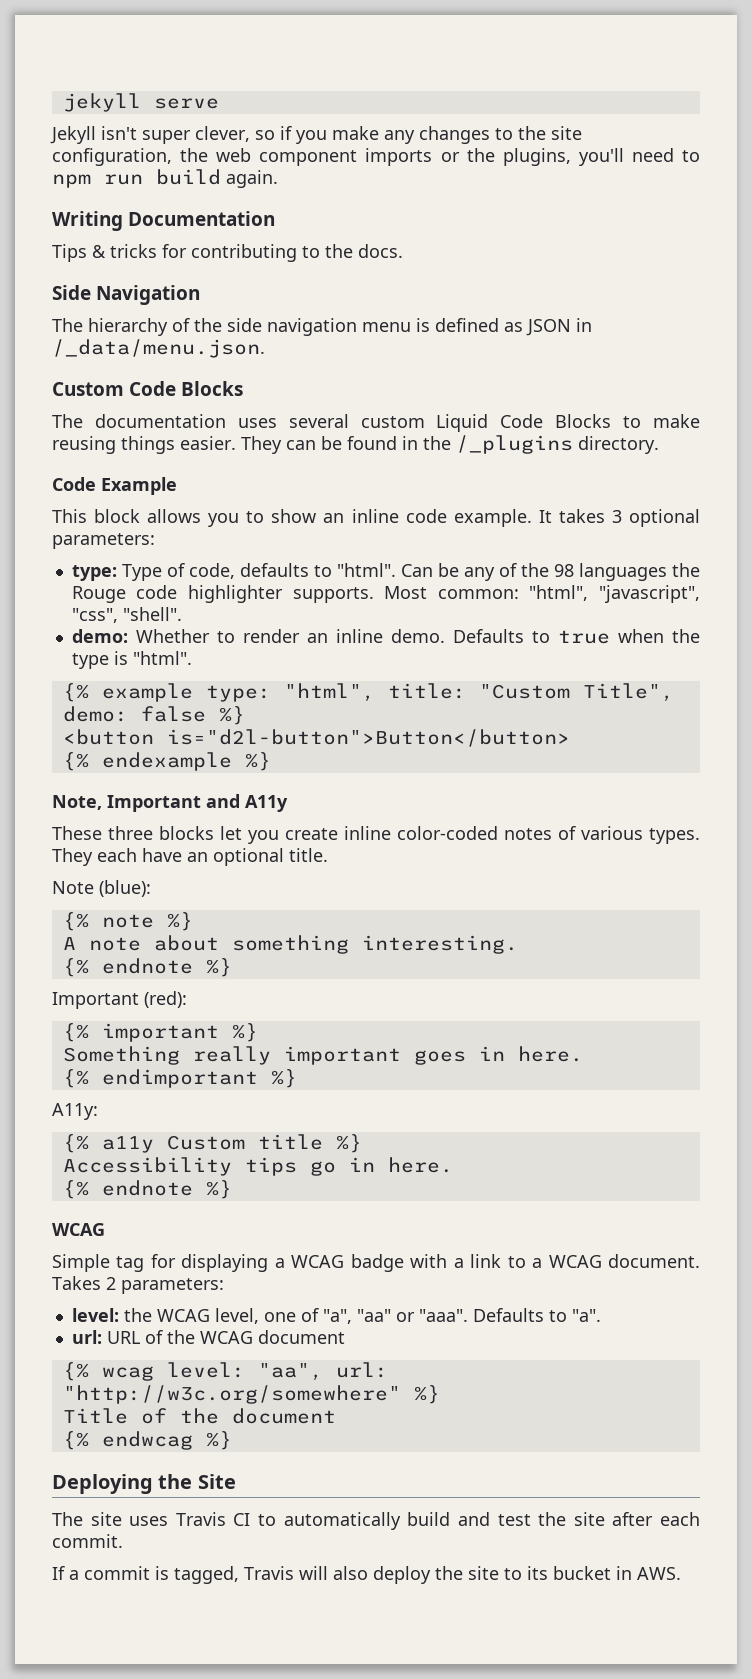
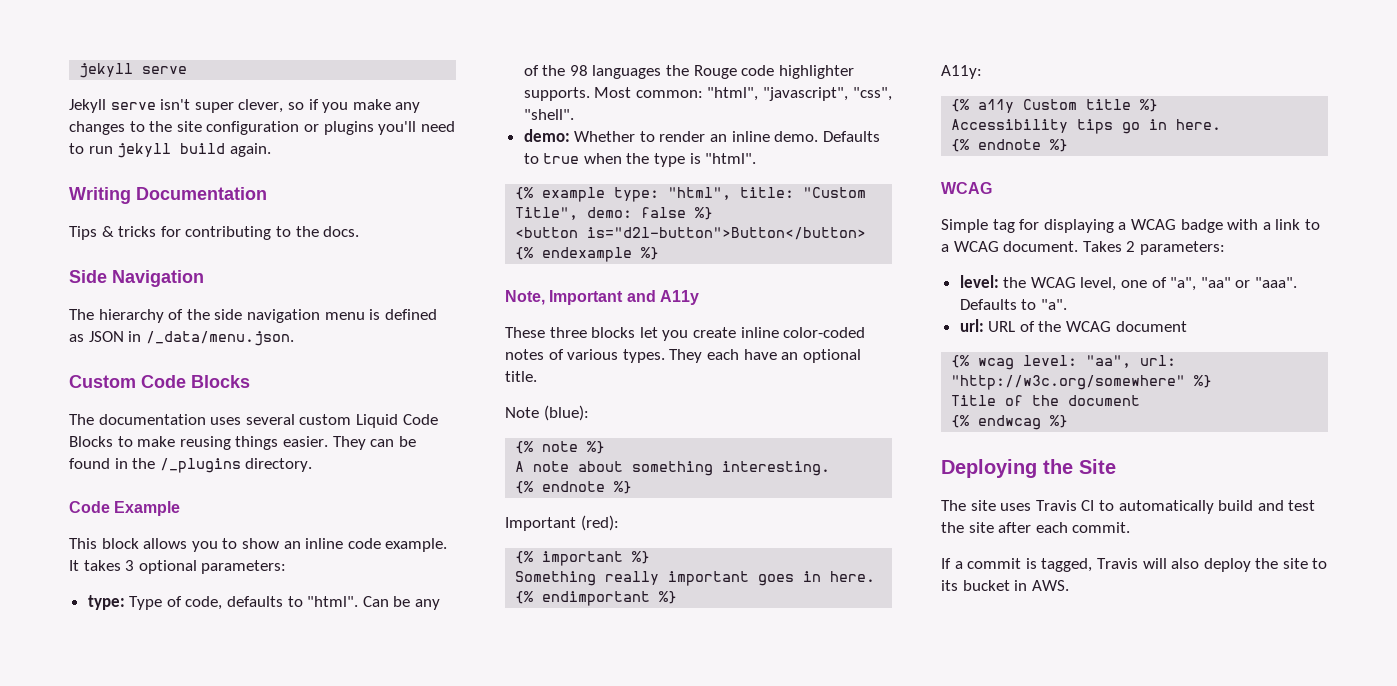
(96, 135) none -> [110,102,156,110] serve
[52,148,571,166] configuration, the web component imports or the plugins, -> [206,121,374,135] configuration or plugins
[52,174,143,188] npm run -> [88,143,172,158] run jekyll

